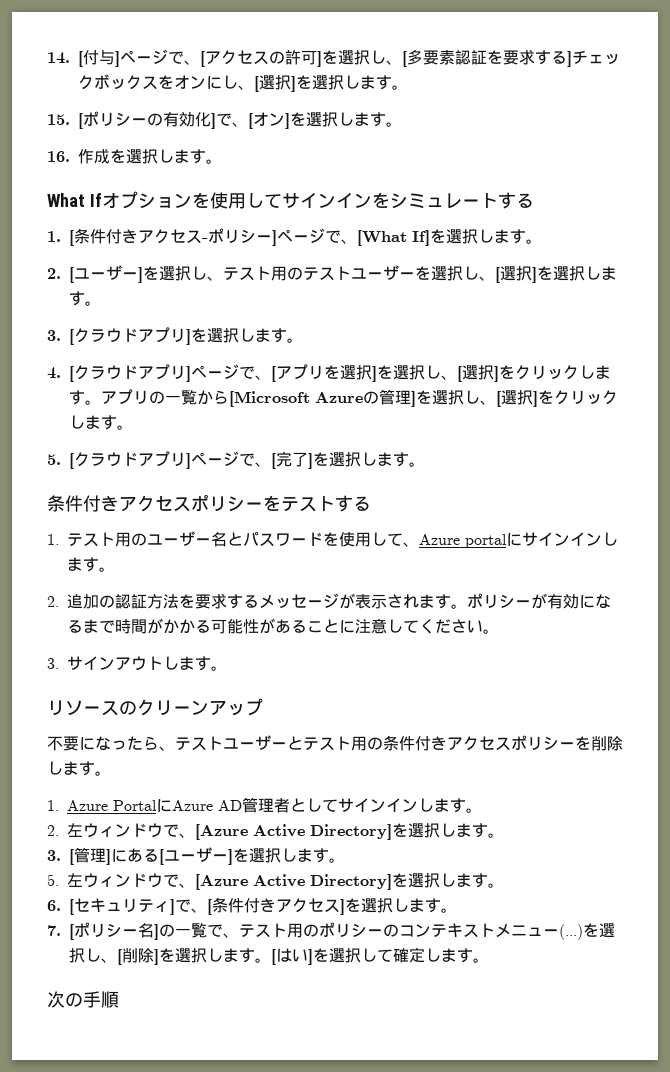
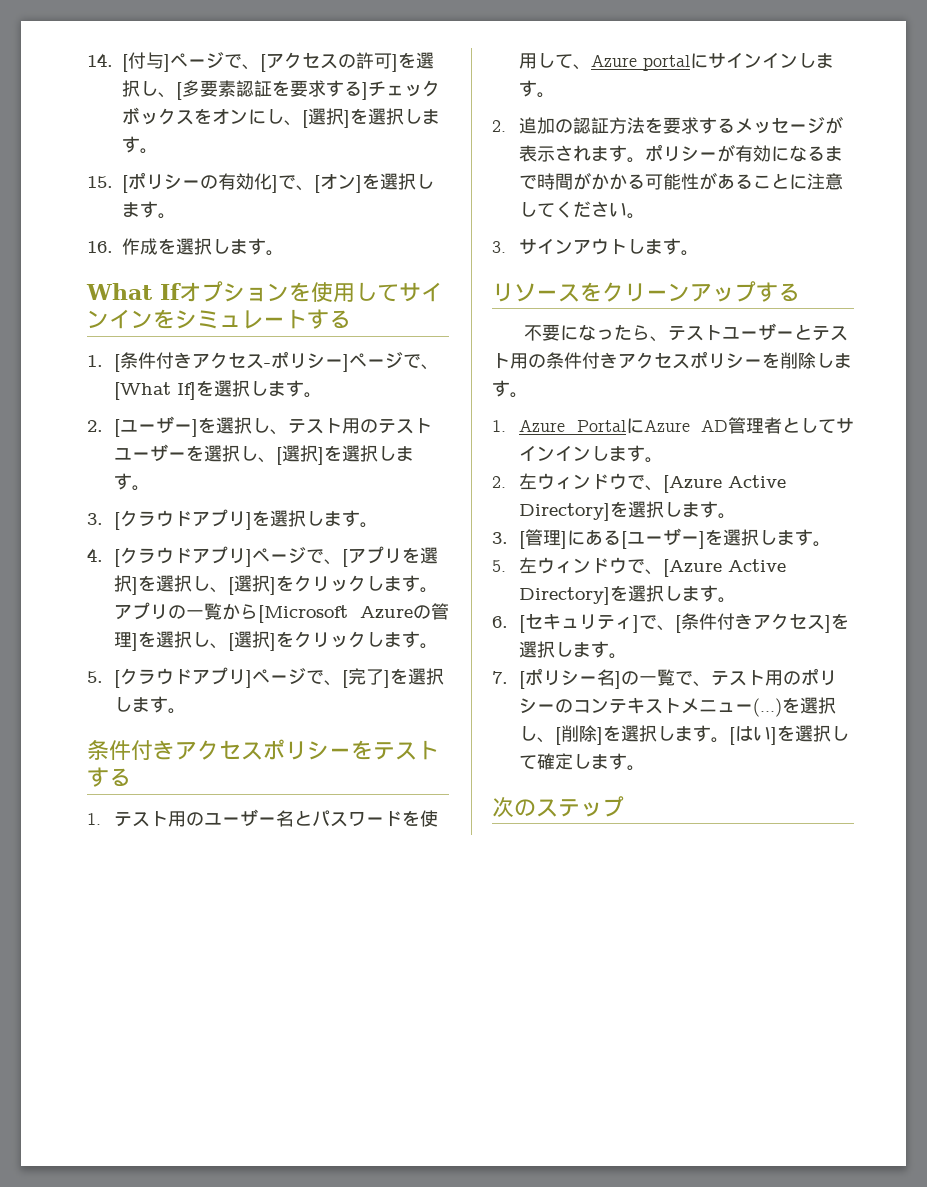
[119,701,137,715] の -> [580,282,602,302] を
(263, 707) none -> [756,282,800,302] する
[83,991,119,1008] 手順 -> [536,796,624,817] ステップ

